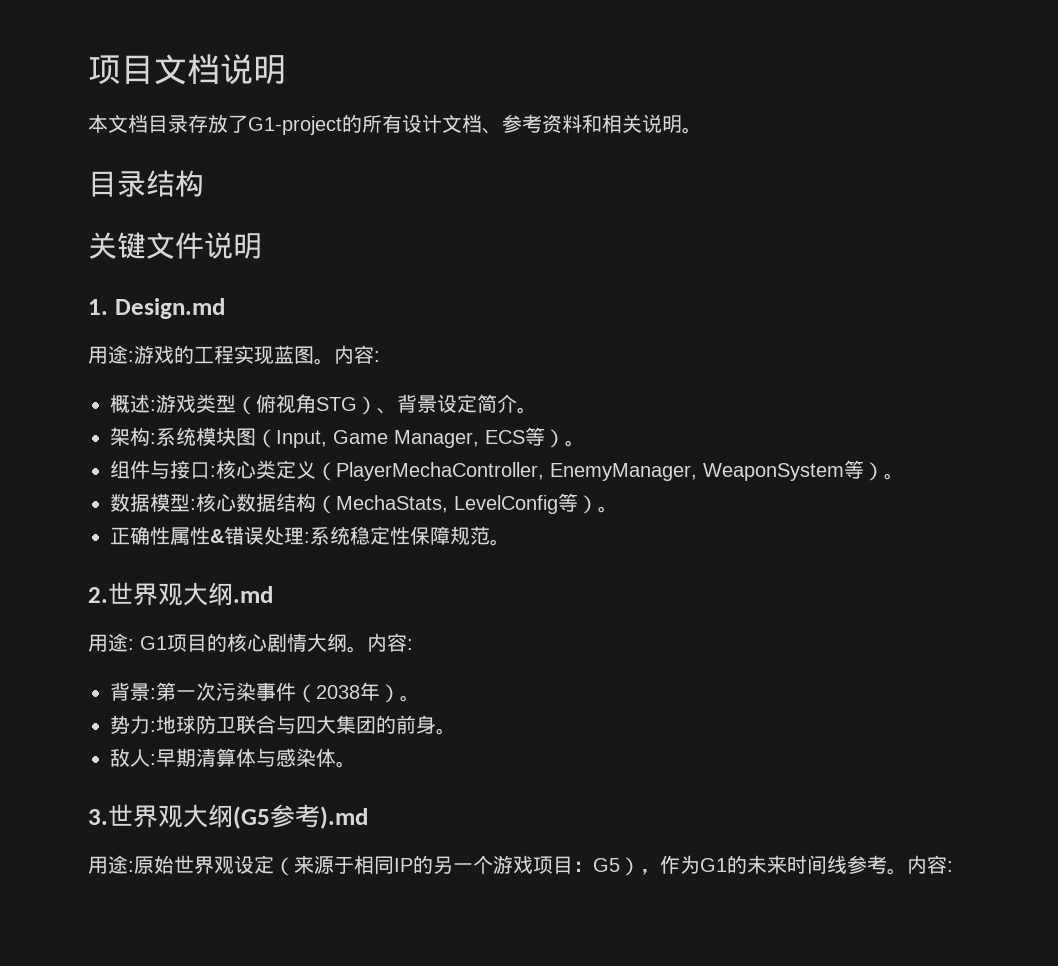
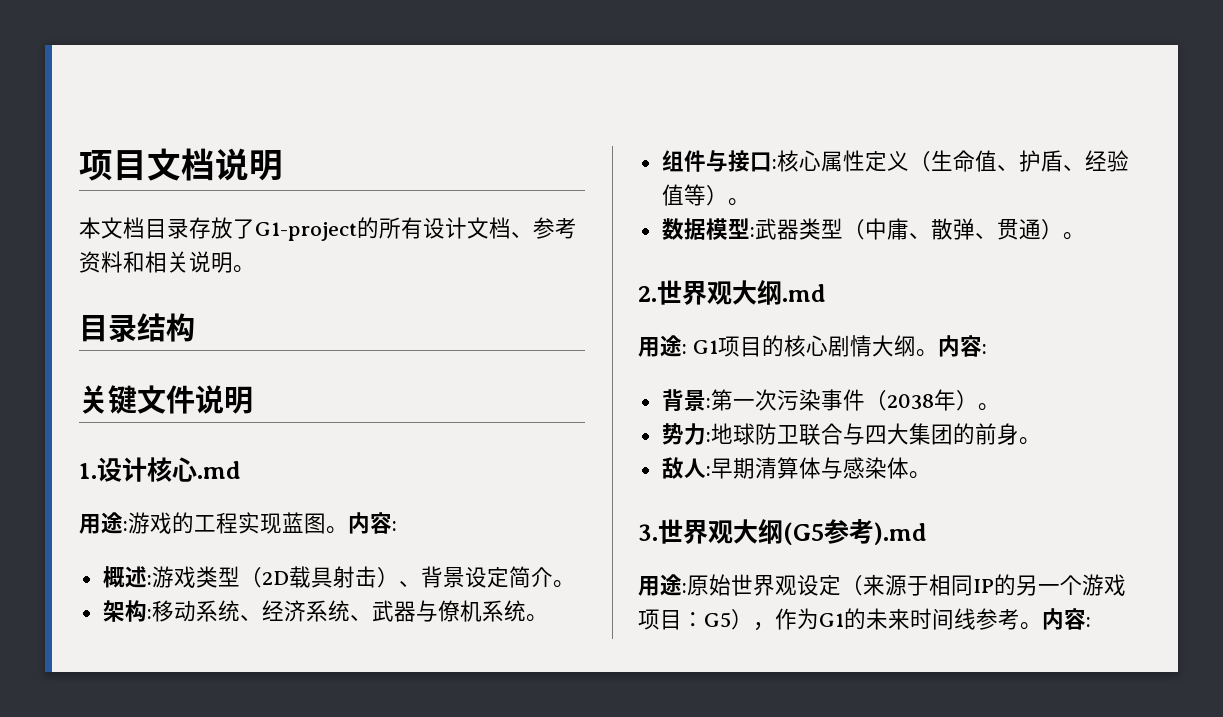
[114,298,225,319] Design.md -> [97,457,241,482] 设计核心.md
[256,394,357,414] 俯视角STG -> [261,566,377,588] 2D载具射击
[156,427,565,448] 系统模块图（Input, Game Manager, ECS等） -> [151,600,526,622] 移动系统、经济系统、武器与僚机系统
[256,460,844,481] 类定义（PlayerMechaController, EnemyManager, WeaponSystem -> [820,150,1129,172] [661,184,684,206] 属性定义（生命值、护盾、经验值
[196,493,618,514] [110,526,490,545] 核心数据结构（MechaStats, LevelConfig等）。 // 正确性属性&错误处理:系统稳定性保障规范 -> [754,218,1063,240] 武器类型（中庸、散弹、贯通）

